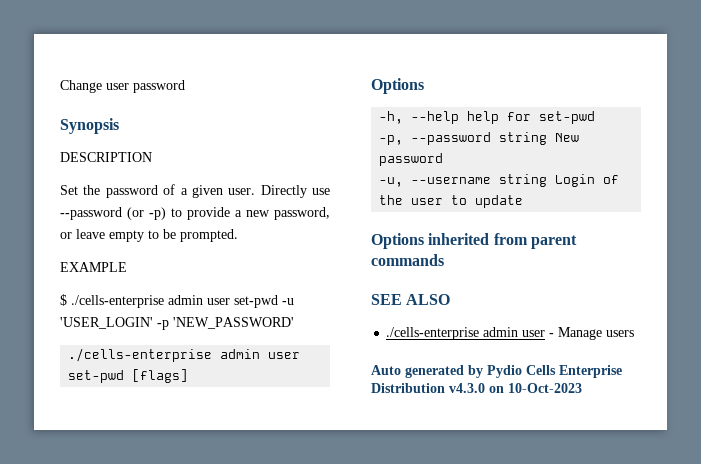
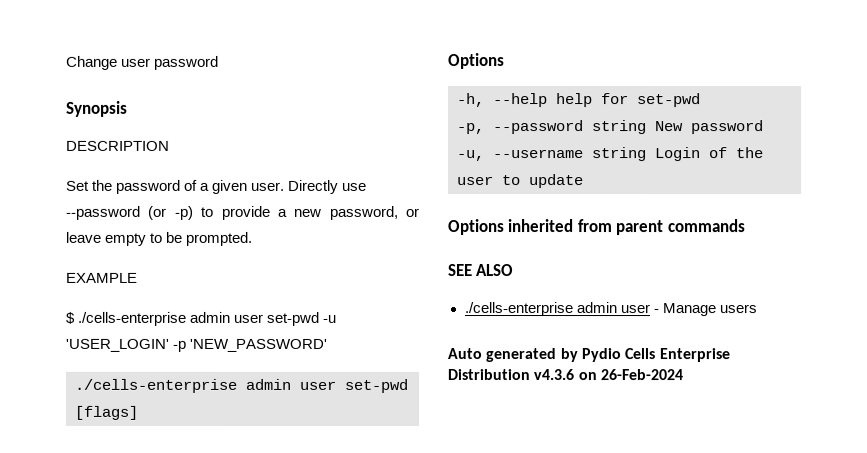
[449,383,582,393] v4.3.0 on 10-Oct-2023 -> [533,369,683,381] v4.3.6 on 26-Feb-2024

